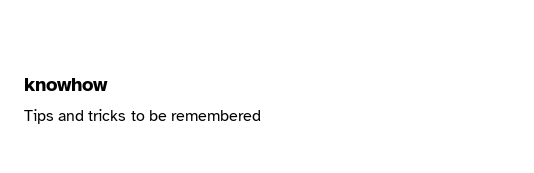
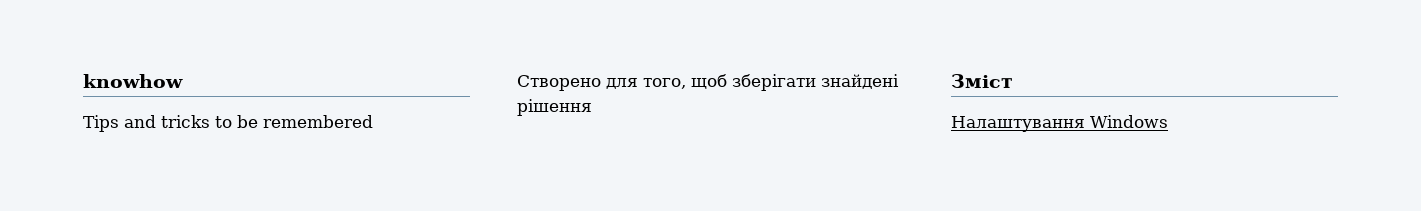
(261, 115) none -> [517,74,899,91] [517,99,592,116] [951,74,1013,88] [951,115,1168,132] // Створено для того, щоб зберігати знайдені рішення // Зміст // Налаштування Windows

